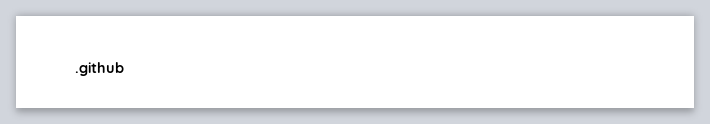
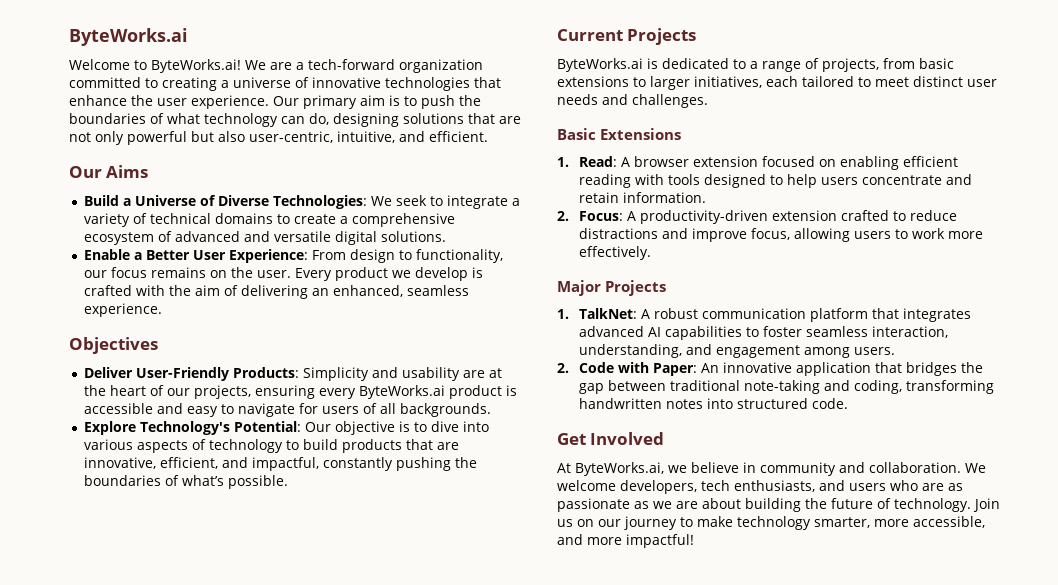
[75,62,124,76] .github -> [69,28,188,46] [69,59,483,73] [69,77,501,91] [69,95,481,109] [69,113,521,127] [69,131,488,145] [69,165,149,178] [84,195,521,209] [84,213,456,227] [84,231,447,245] [84,249,504,263] [84,267,484,281] [84,285,470,299] [84,303,163,317] [69,337,158,354] [84,367,503,381] [84,385,518,399] [84,403,492,417] [84,421,490,435] [84,439,460,453] [84,457,478,471] [84,475,289,489] [557,28,697,45] [557,58,954,72] [557,76,997,90] [557,94,708,108] [557,128,682,140] [557,156,959,170] [579,174,973,188] [579,192,707,203] [557,210,958,224] [579,228,984,242] [579,246,652,260] [557,280,667,296] [557,308,972,322] [579,326,949,340] [579,344,896,358] [557,362,984,376] [579,380,995,394] [579,398,849,409] [557,432,665,445] [557,462,986,476] [557,480,963,494] [557,498,1000,512] [557,516,985,530] [557,534,694,548] ByteWorks.ai // Welcome to ByteWorks.ai! We are a tech-forward organization committed to creating a universe of innovative technologies that enhance the user experience. Our primary aim is to push the boundaries of what technology can do, designing solutions that are not only powerful but also user-centric, intuitive, and efficient. // Our Aims // Build a Universe of Diverse Technologies: We seek to integrate a variety of technical domains to create a comprehensive ecosystem of advanced and versatile digital solutions. // Enable a Better User Experience: From design to functionality, our focus remains on the user. Every product we develop is crafted with the aim of delivering an enhanced, seamless experience. // Objectives // Deliver User-Friendly Products: Simplicity and usability are at the heart of our projects, ensuring every ByteWorks.ai product is accessible and easy to navigate for users of all backgrounds. // Explore Technology's Potential: Our objective is to dive into various aspects of technology to build products that are innovative, efficient, and impactful, constantly pushing the boundaries of what’s possible. // Current Projects // ByteWorks.ai is dedicated to a range of projects, from basic extensions to larger initiatives, each tailored to meet distinct user needs and challenges. // Basic Extensions // 1. Read: A browser extension focused on enabling efficient reading with tools designed to help users concentrate and retain information. // 2. Focus: A productivity-driven extension crafted to reduce distractions and improve focus, allowing users to work more effectively. // Major Projects // 1. TalkNet: A robust communication platform that integrates advanced AI capabilities to foster seamless interaction, understanding, and engagement among users. // 2. Code with Paper: An innovative application that bridges the gap between traditional note-taking and coding, transforming handwritten notes into structured code. // Get Involved // At ByteWorks.ai, we believe in community and collaboration. We welcome developers, tech enthusiasts, and users who are as passionate as we are about building the future of technology. Join us on our journey to make technology smarter, more accessible, and more impactful!

